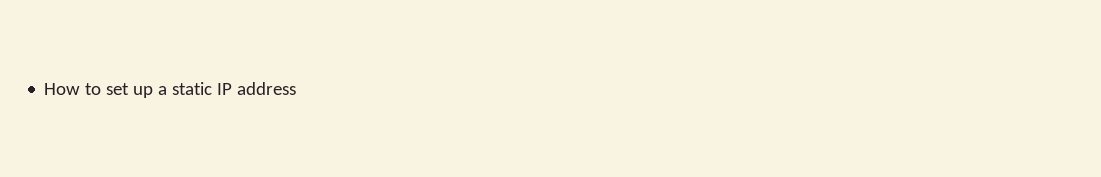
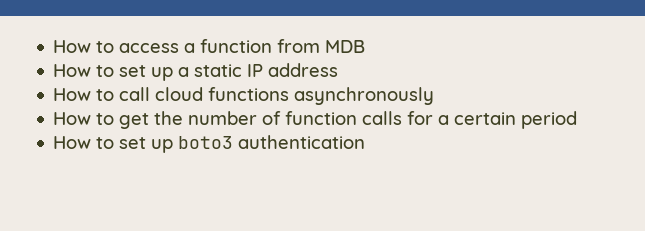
[44,83,102,95] How to -> [53,39,366,53] [53,64,115,77] How to access a function from MDB // How to
(297, 88) none -> [53,87,435,105] [53,111,578,129] [53,135,366,153] // How to call cloud functions asynchronously // How to get the number of function calls for a certain period // How to set up boto3 authentication

